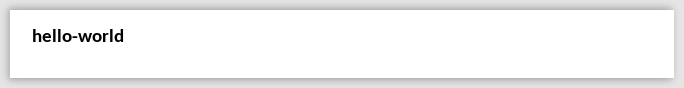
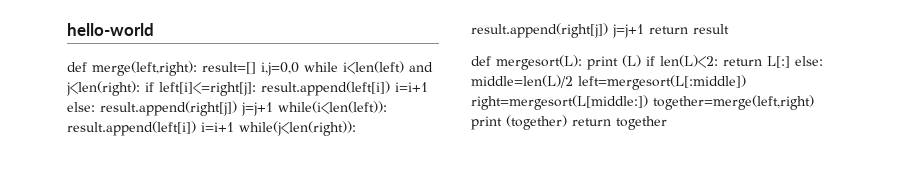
(124, 35) none -> [67,61,433,76] [66,81,428,96] [67,101,387,116] [67,121,356,136] [471,23,729,38] [471,55,823,70] [471,75,746,90] [471,95,814,110] [471,115,667,130] // def merge(left,right): result=[] i,j=0,0 while i<len(left) and j<len(right): if left[i]<=right[j]: result.append(left[i]) i=i+1 else: result.append(right[j]) j=j+1 while(i<len(left)): result.append(left[i]) i=i+1 while(j<len(right)): result.append(right[j]) j=j+1 return result // def mergesort(L): print (L) if len(L)<2: return L[:] else: middle=len(L)/2 left=mergesort(L[:middle]) right=mergesort(L[middle:]) together=merge(left,right) print (together) return together

